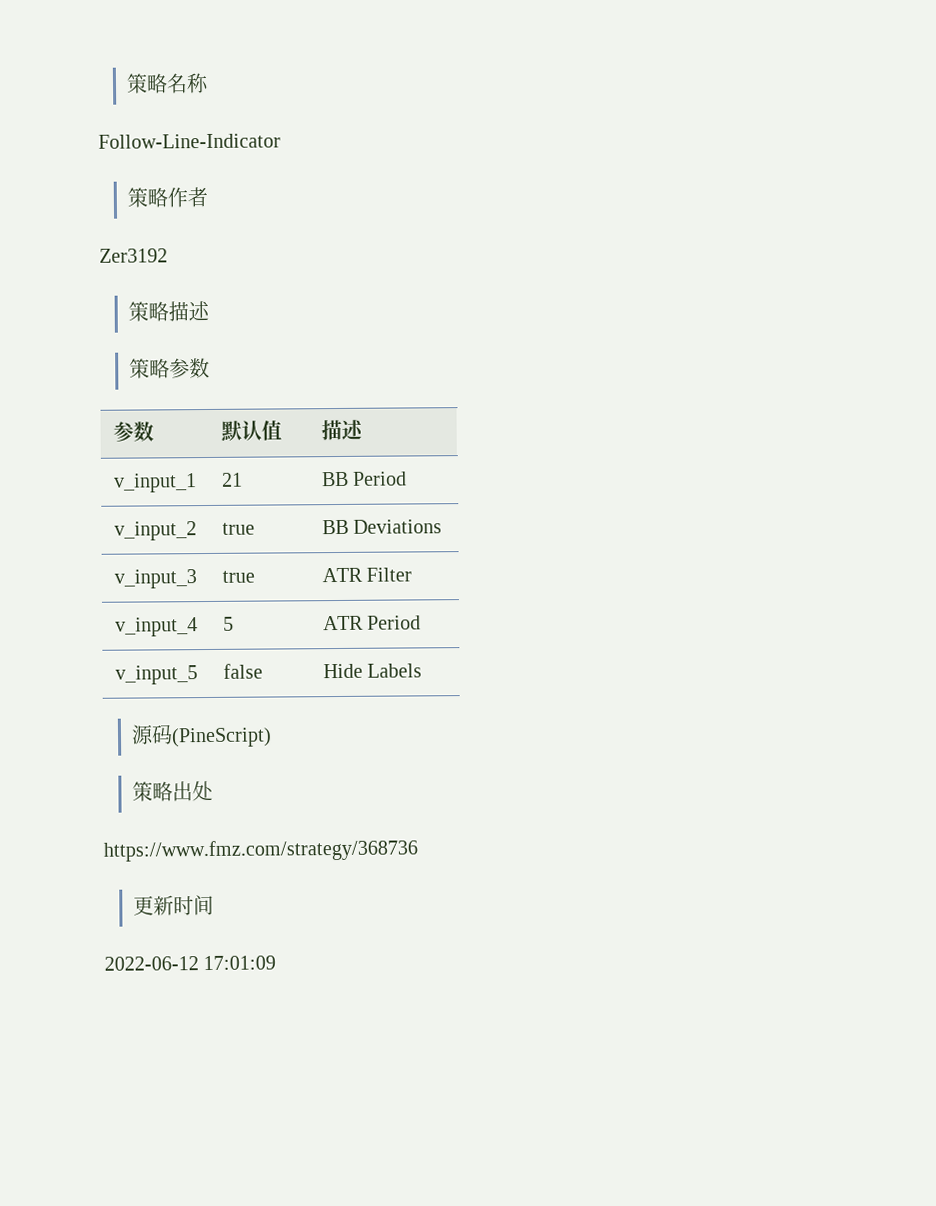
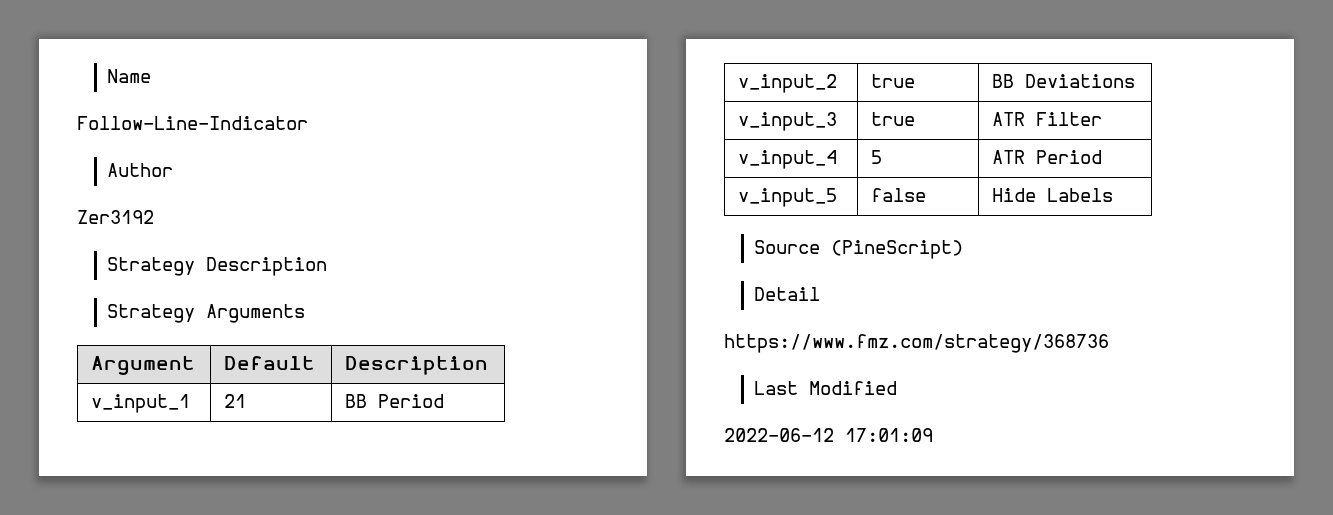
[126,72,210,94] 策略名称 -> [107,69,152,83] Name
[127,186,209,208] 策略作者 -> [107,163,174,177] Author
[128,300,211,322] [129,357,211,379] [112,421,154,442] [220,420,282,442] [320,419,364,441] 策略描述 // 策略参数 // 参数 | 默认值 | 描述 -> [107,257,328,276] [107,304,306,323] [91,356,196,375] [224,356,316,370] [345,356,489,375] Strategy Description // Strategy Arguments // Argument | Default | Description
[131,724,174,745] 源码 -> [754,240,821,254] Source
[132,780,214,802] 策略出处 -> [754,287,821,301] Detail
[133,894,215,916] 更新时间 -> [754,381,898,395] Last Modified

